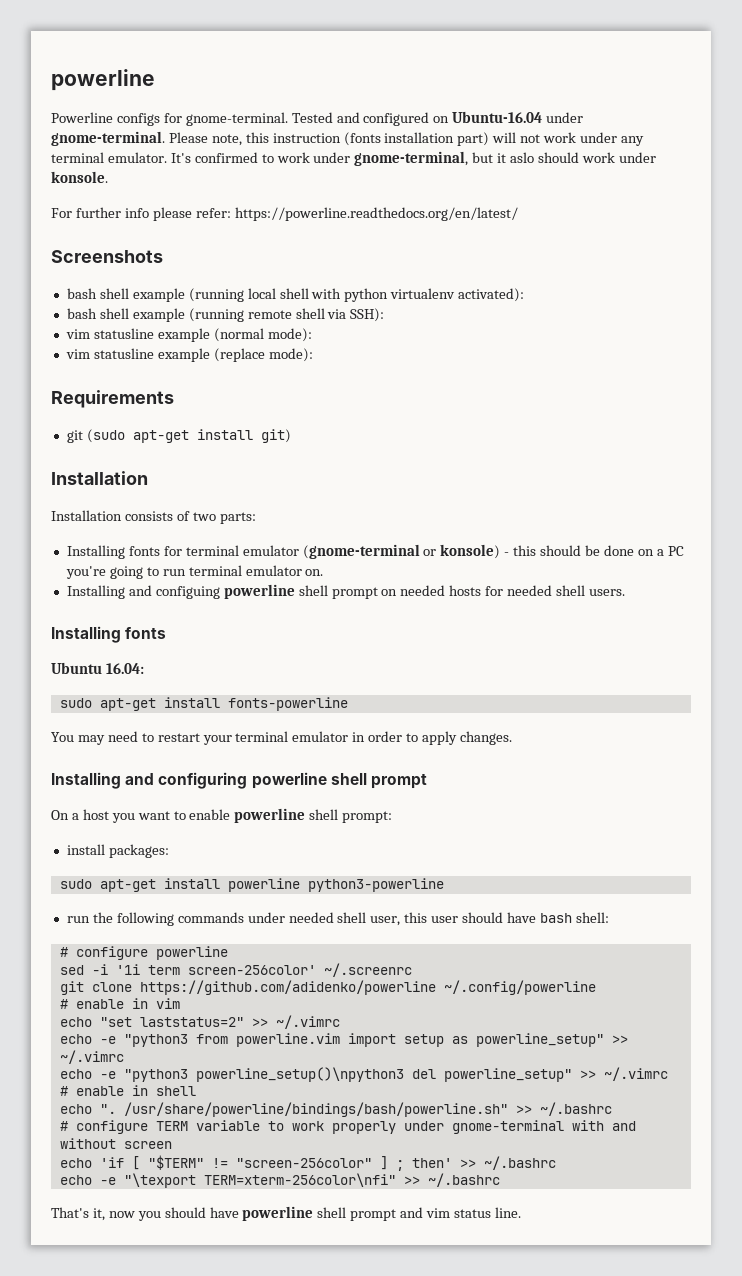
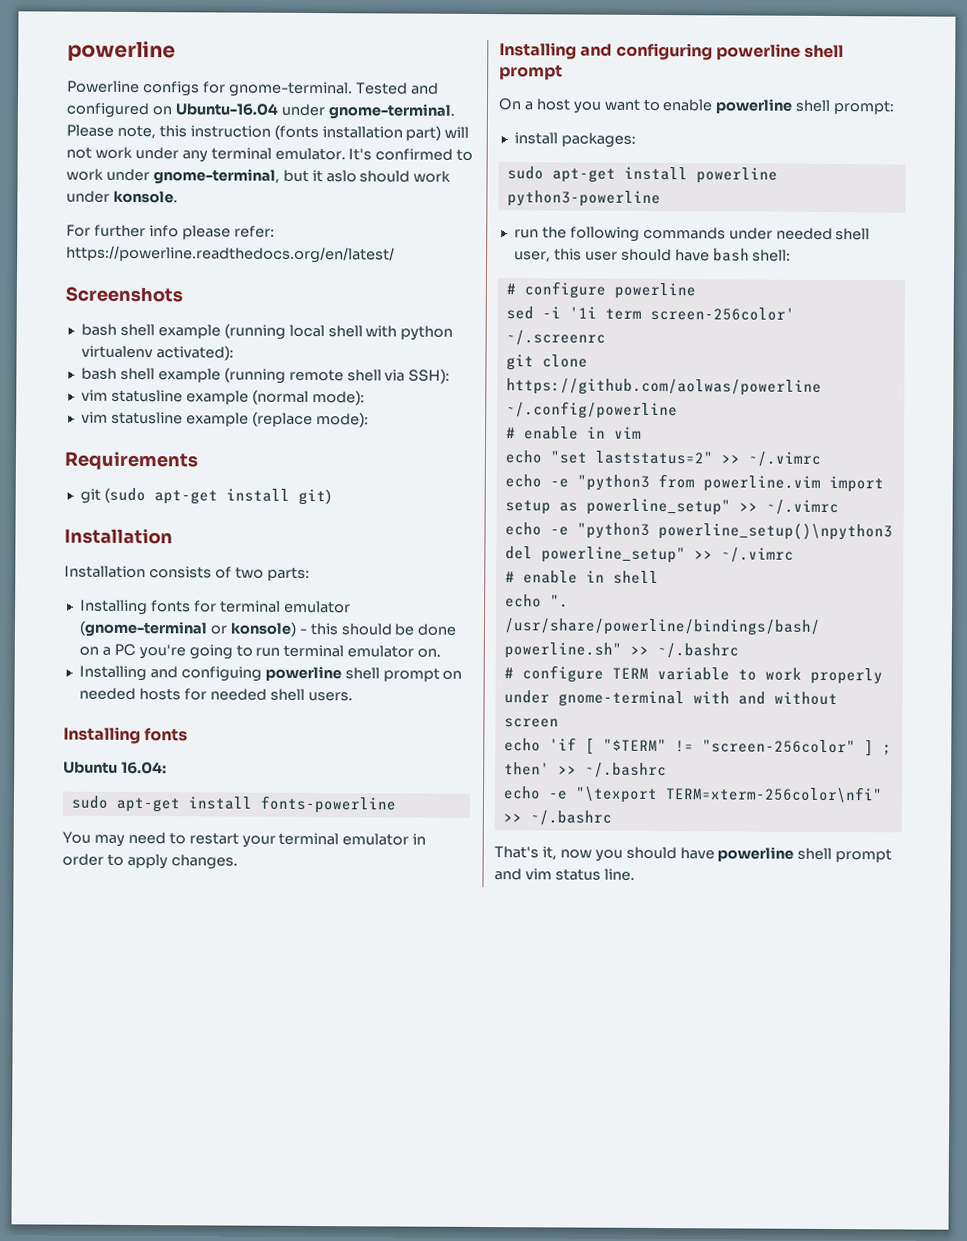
[139,980,436,995] https://github.com/adidenko/powerline -> [505,378,822,396] https://github.com/aolwas/powerline

